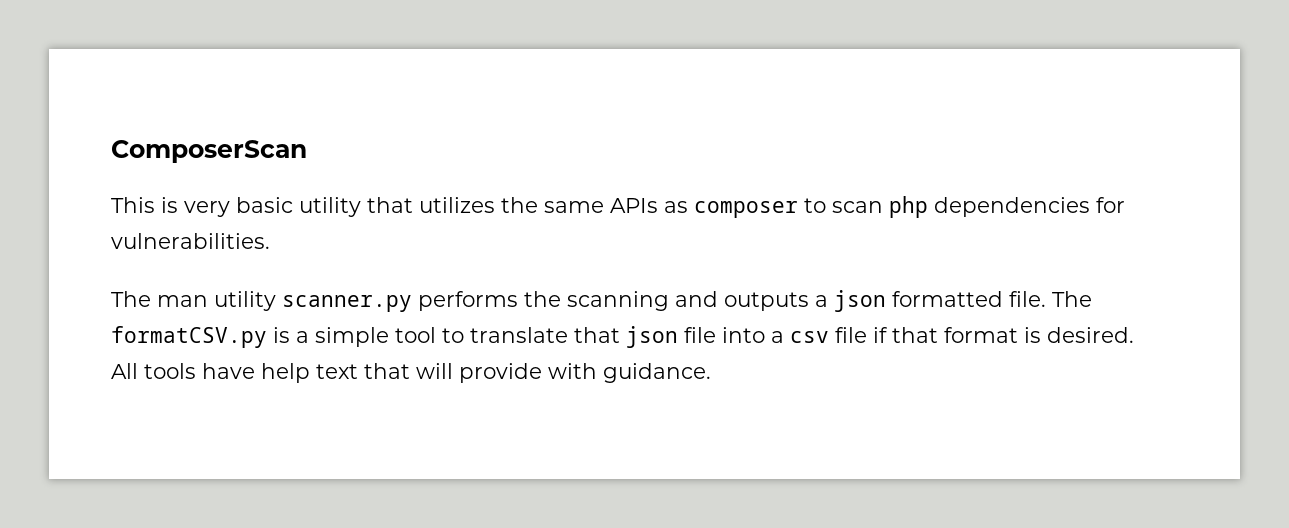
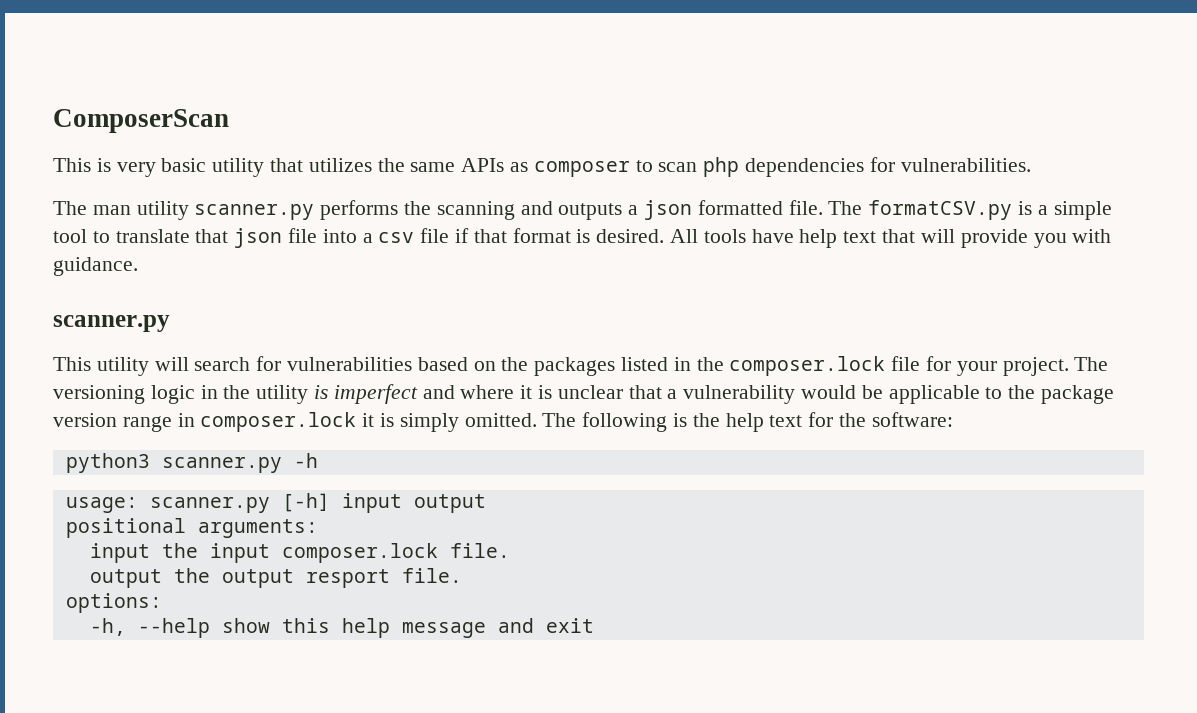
(542, 373) none -> [1033,233,1067,248] you
(711, 373) none -> [53,315,170,332] [53,356,1109,376] [53,384,1115,404] [53,412,953,432] [65,453,318,473] [65,493,486,513] [65,518,318,538] [89,543,510,563] [89,568,462,588] [65,593,162,613] [89,618,594,638] // scanner.py // This utility will search for vulnerabilities based on the packages listed in the composer.lock file for your project. The versioning logic in the utility is imperfect and where it is unclear that a vulnerability would be applicable to the package version range in composer.lock it is simply omitted. The following is the help text for the software: // python3 scanner.py -h // usage: scanner.py [-h] input output // positional arguments: // input the input composer.lock file. // output the output resport file. // options: // -h, --help show this help message and exit

